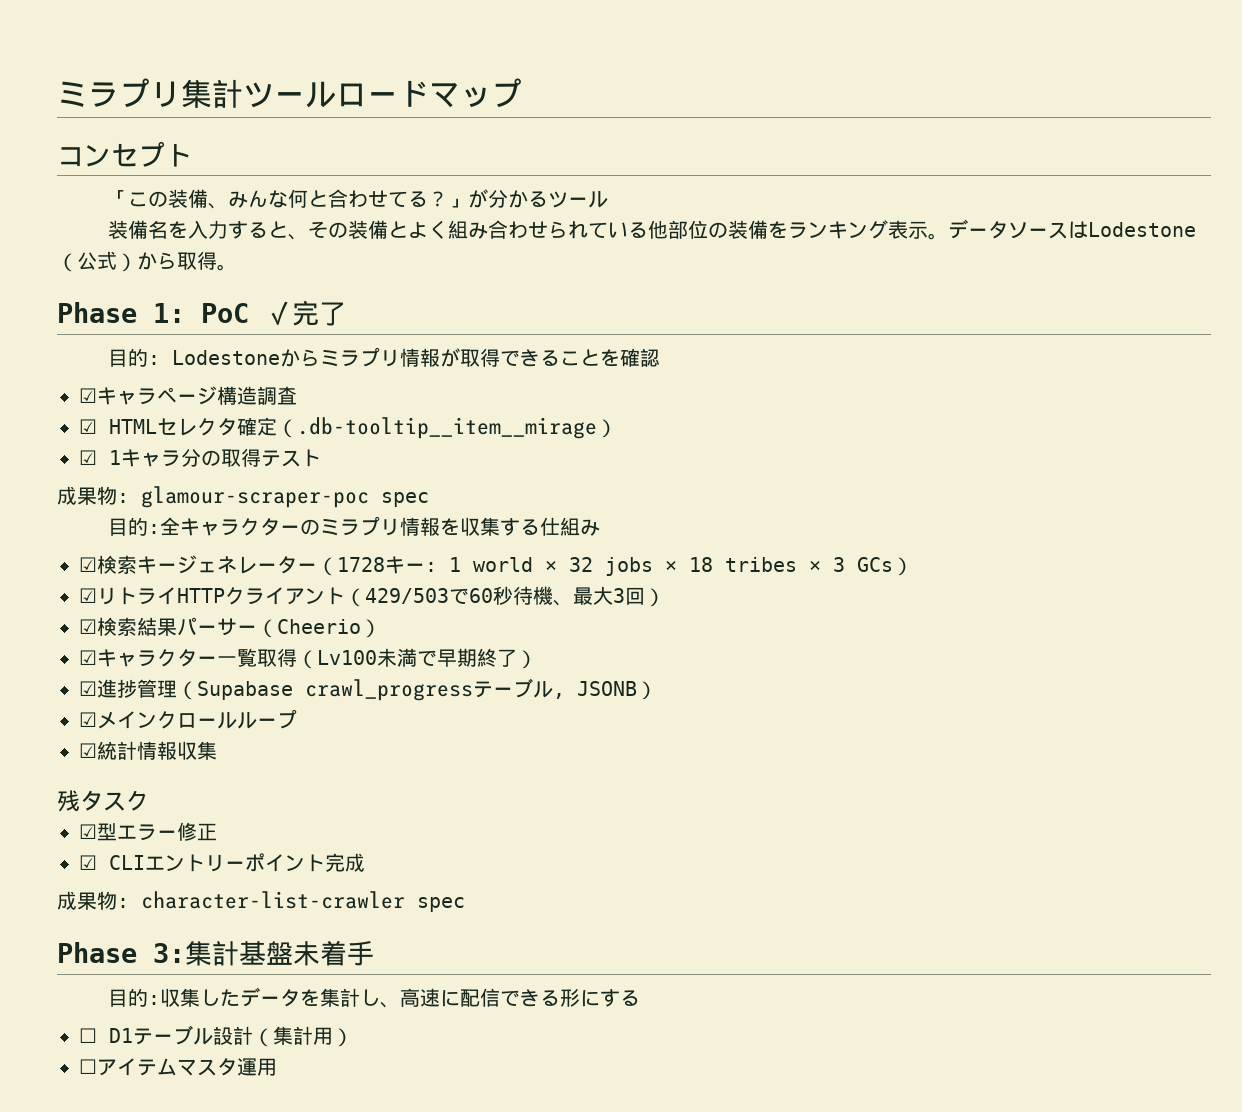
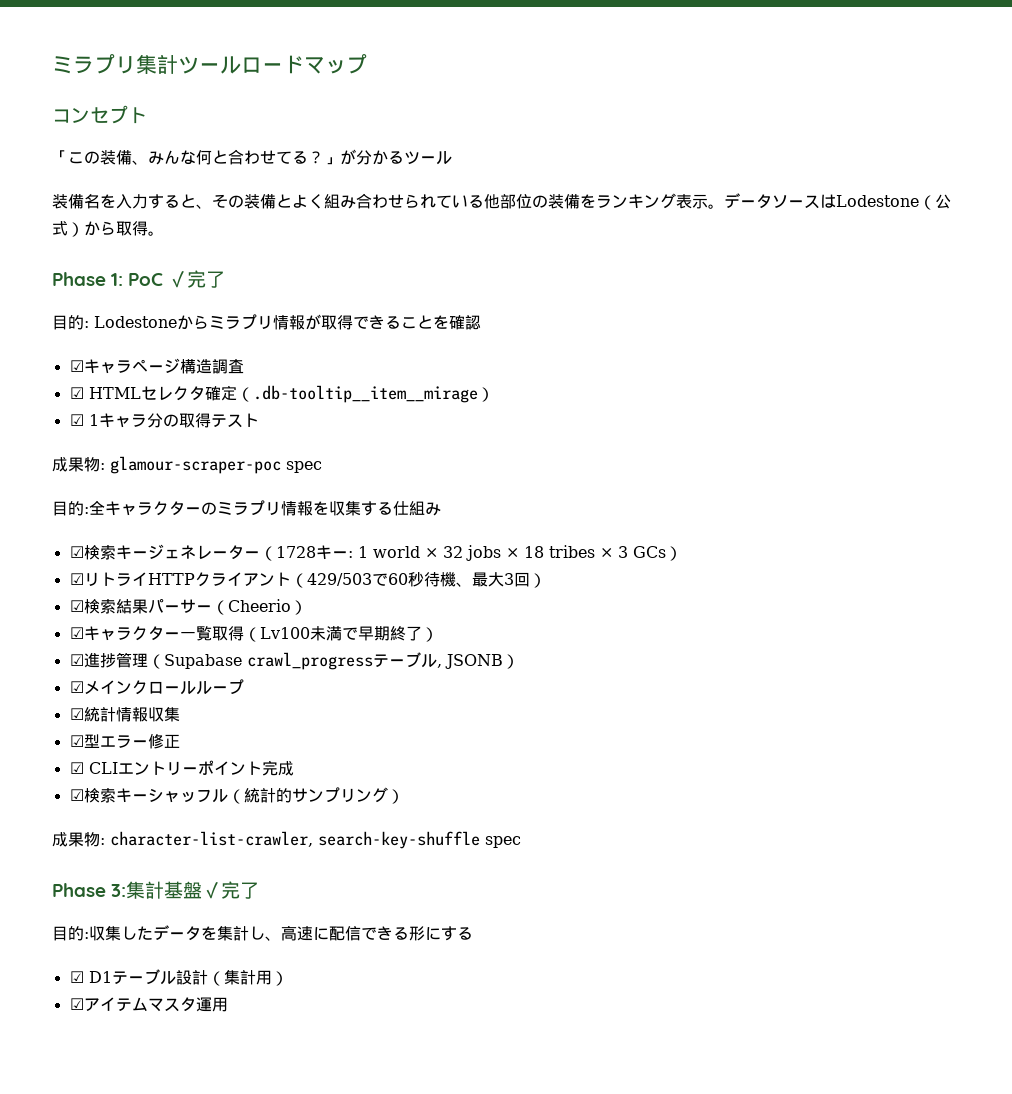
[57,790,149,812] // 残タスク -> (180, 714) none
[57,891,405,910] // 成果物: character-list-crawler -> [69,787,404,804] [52,831,480,849] // ☑検索キーシャッフル（統計的サンプリング） // 成果物: character-list-crawler, search-key-shuffle
[293,940,374,966] 未着手 -> [202,881,260,899] ✓完了
[79,1028,97,1043] ☐ -> [69,971,84,983] ☑
[79,1059,97,1074] ☐ -> [69,998,84,1010] ☑

